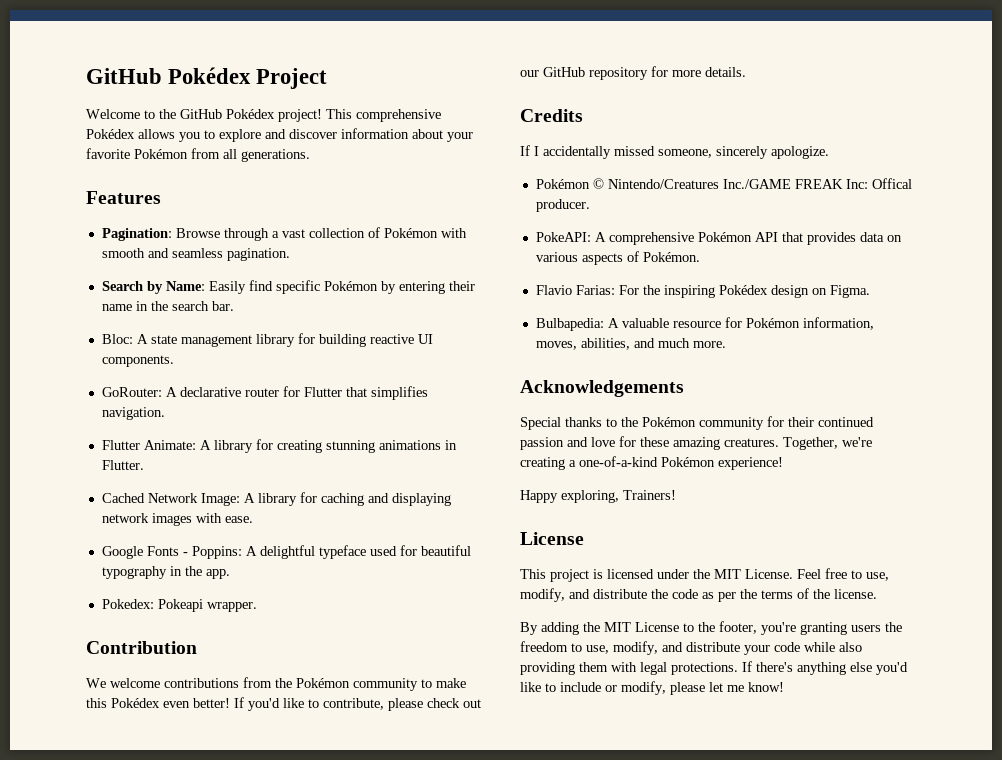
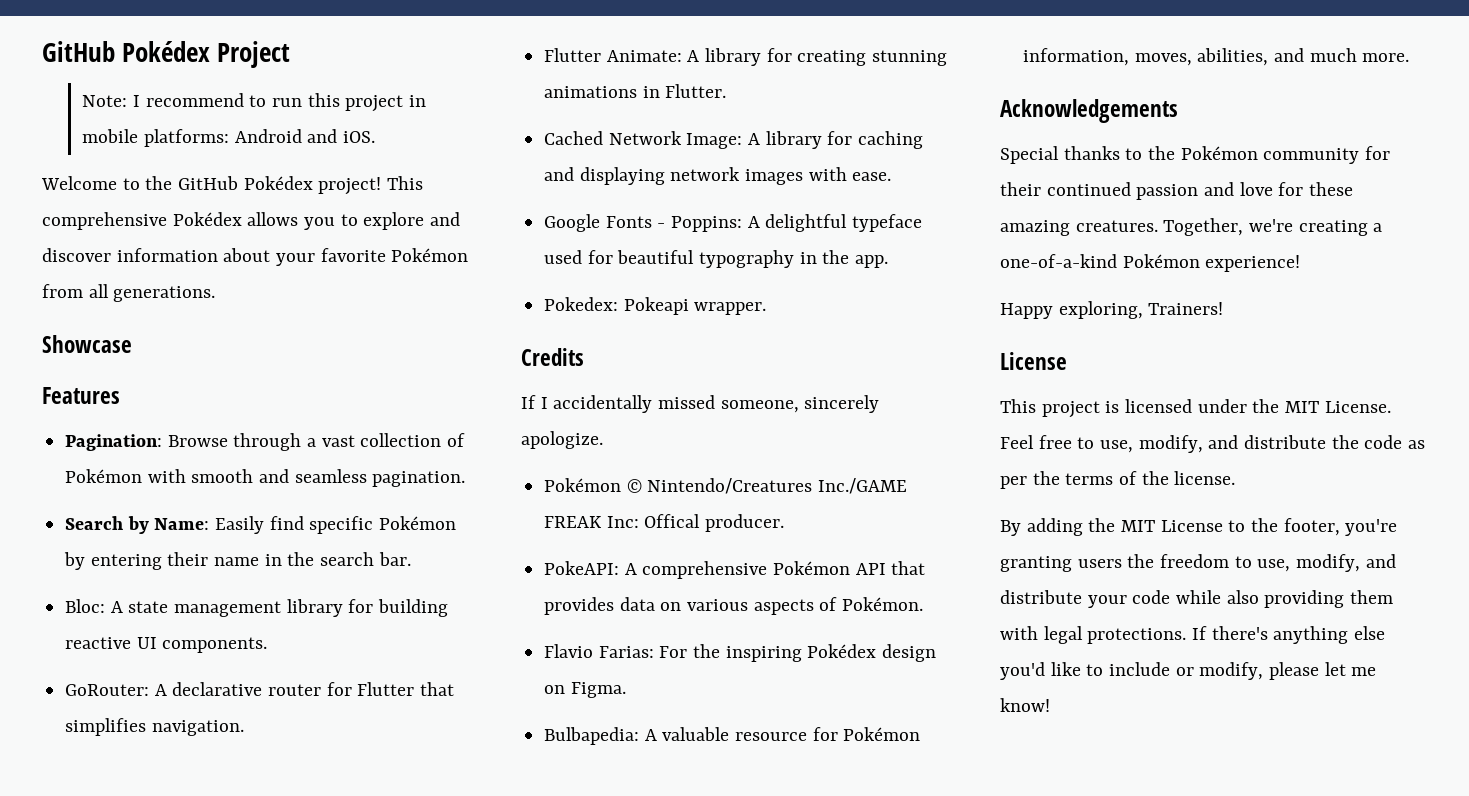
(328, 78) none -> [82,93,426,112] [82,129,375,147] // Note: I recommend to run this project in mobile platforms: Android and iOS.
(310, 155) none -> [42,335,132,353] // Showcase
[86,641,197,654] [86,677,466,691] [86,697,481,711] [520,66,746,80] // Contribution // We welcome contributions from the Pokémon community to make this Pokédex even better! If you'd like to contribute, please check out our GitHub repository for more details. -> (767, 308) none

